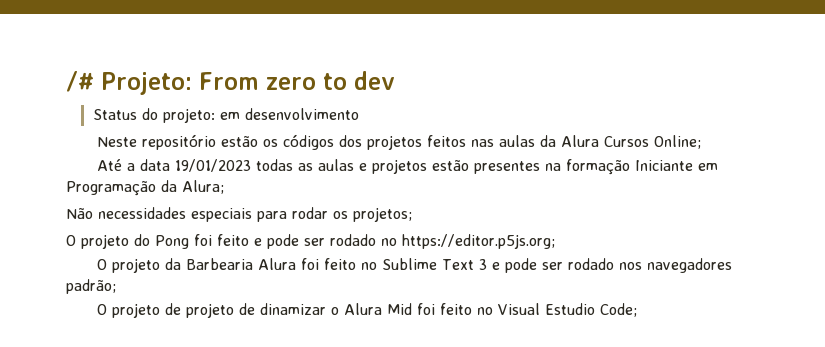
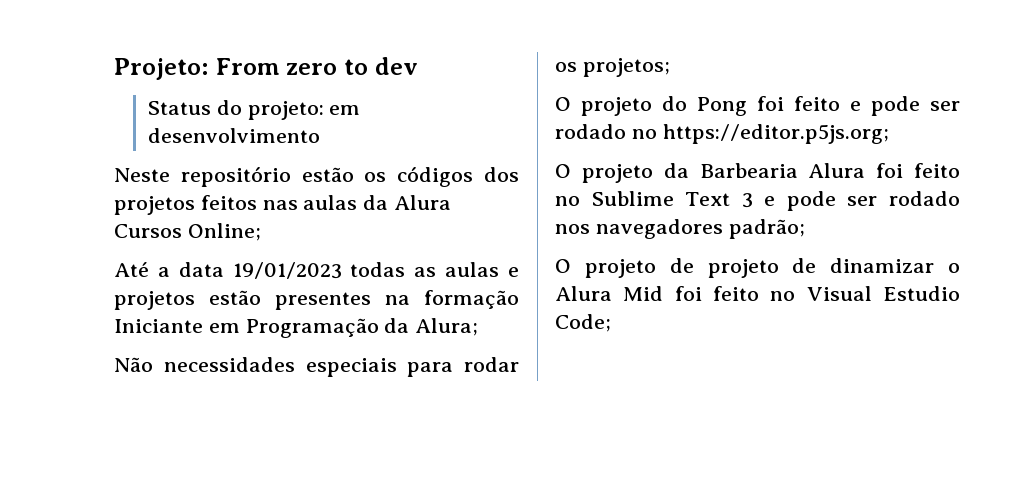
[66,71,94,92] /# -> (114, 69) none

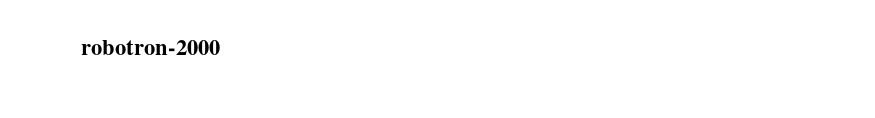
[114,57,418,80] [148,100,361,120] [148,128,321,143] [114,166,519,187] [114,195,452,215] [114,223,261,241] [114,262,519,279] [114,290,519,310] [114,318,479,338] [114,357,519,377] [555,58,670,77] [555,96,960,116] [555,124,889,144] [555,163,960,183] [555,191,960,211] [555,219,805,239] [555,258,960,278] [555,286,960,301] [555,314,611,332] Projeto: From zero to dev // Status do projeto: em desenvolvimento // Neste repositório estão os códigos dos projetos feitos nas aulas da Alura Cursos Online; // Até a data 19/01/2023 todas as aulas e projetos estão presentes na formação Iniciante em Programação da Alura; // Não necessidades especiais para rodar os projetos; // O projeto do Pong foi feito e pode ser rodado no https://editor.p5js.org; // O projeto da Barbearia Alura foi feito no Sublime Text 3 e pode ser rodado nos navegadores padrão; // O projeto de projeto de dinamizar o Alura Mid foi feito no Visual Estudio Code; -> [81,40,220,55] robotron-2000

